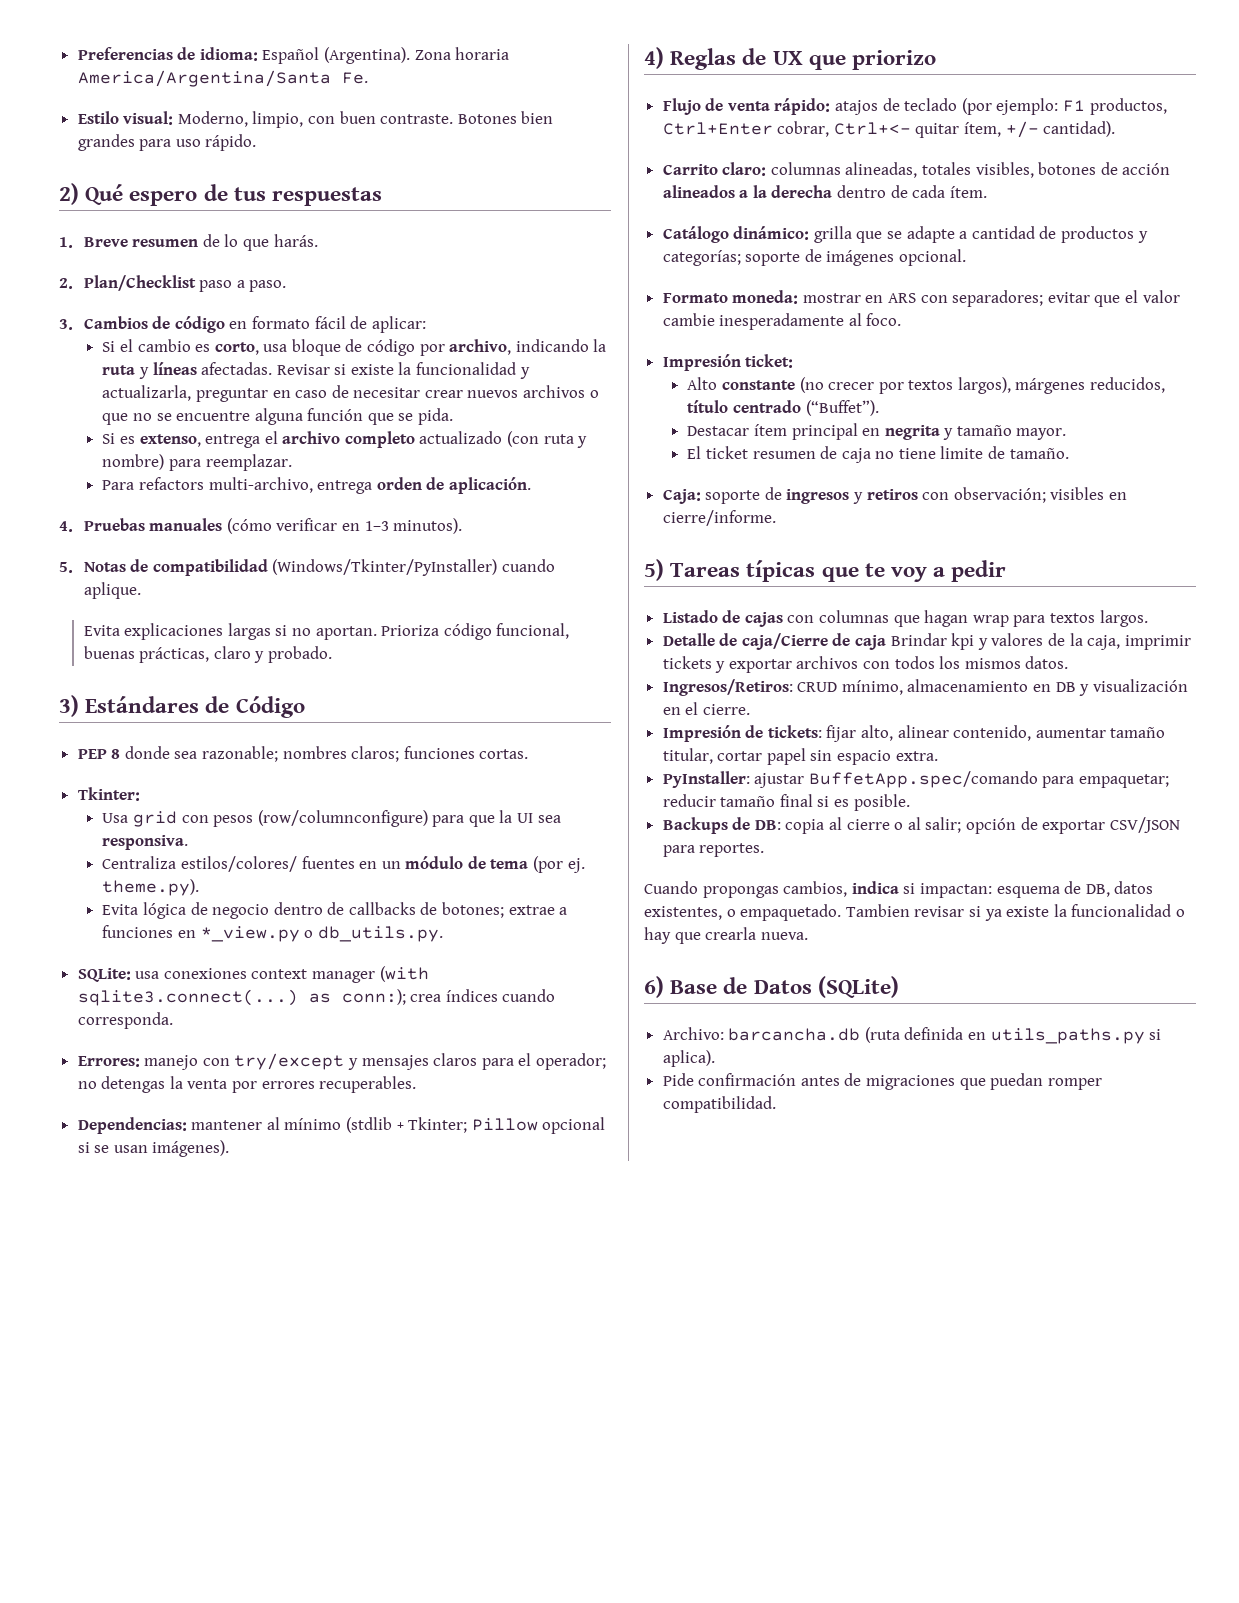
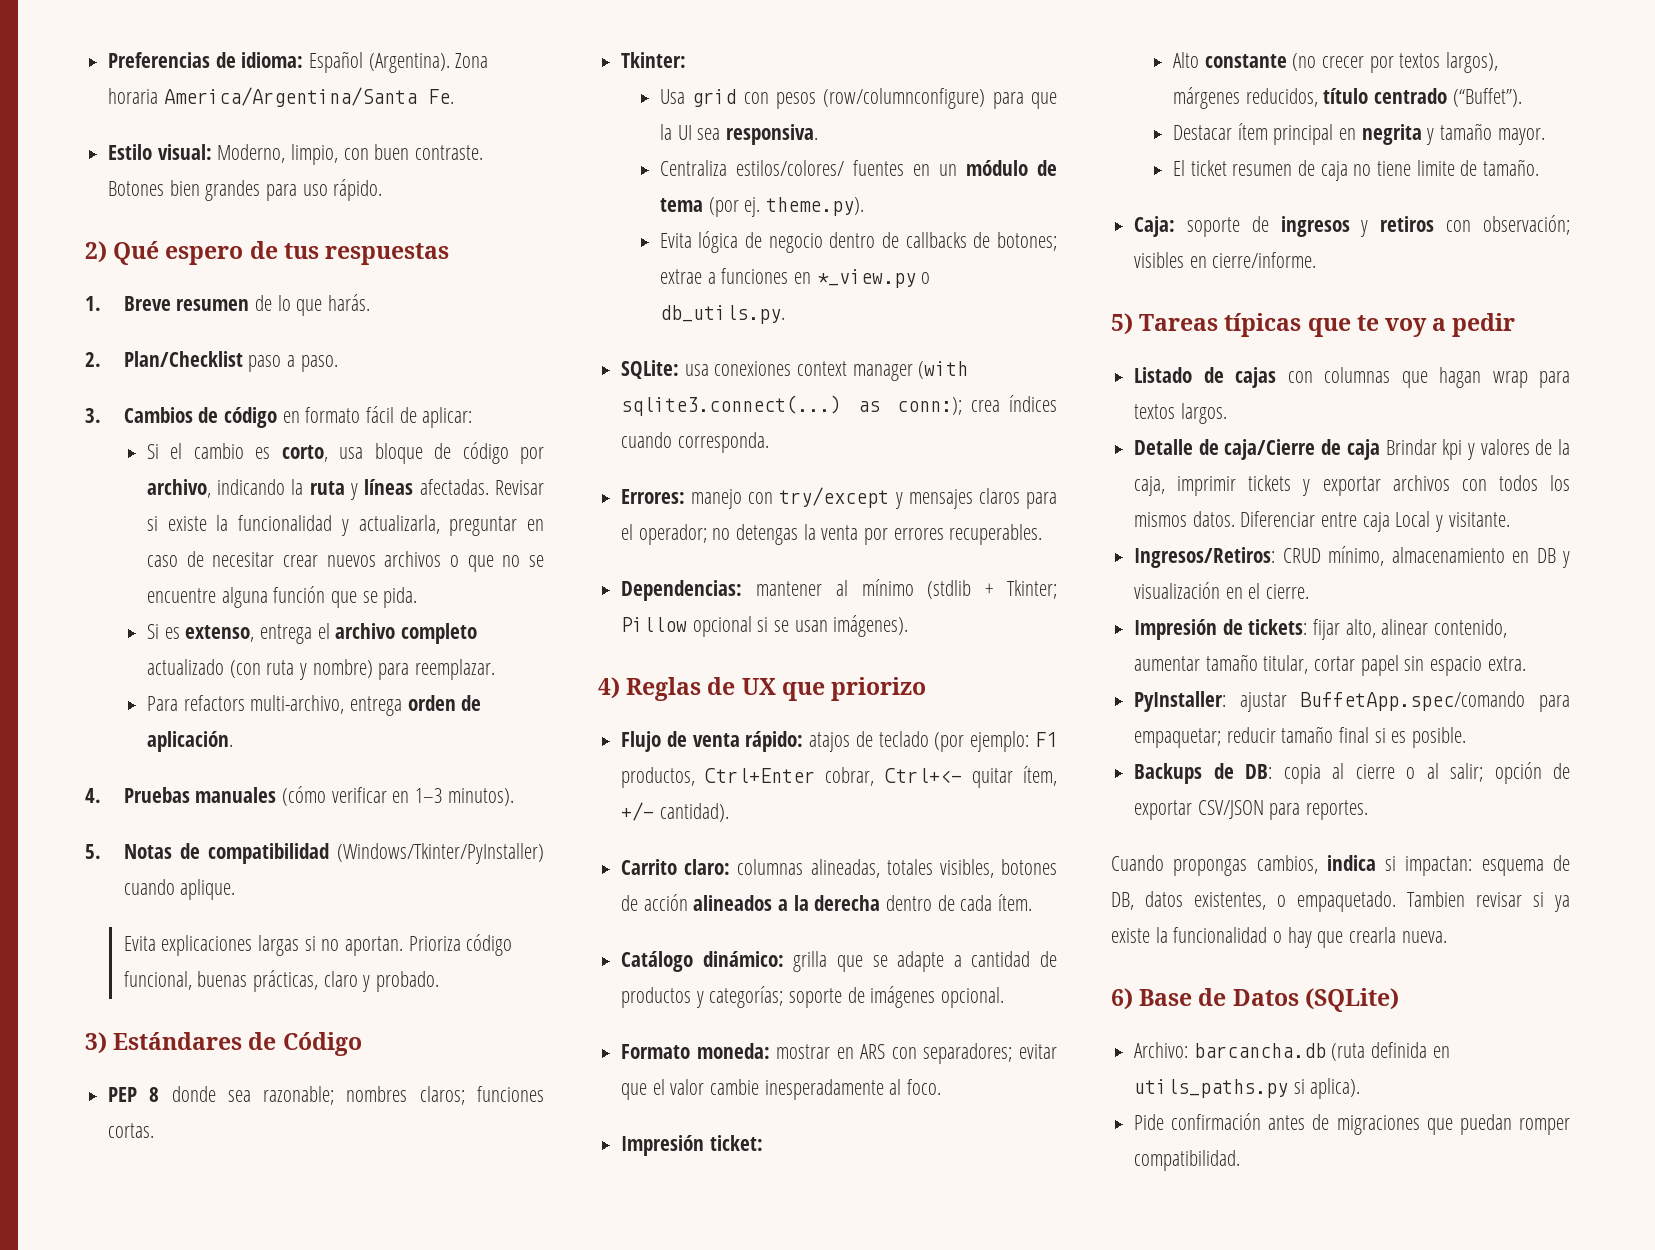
(1069, 662) none -> [1240,511,1510,532] Diferenciar entre caja Local y visitante.

